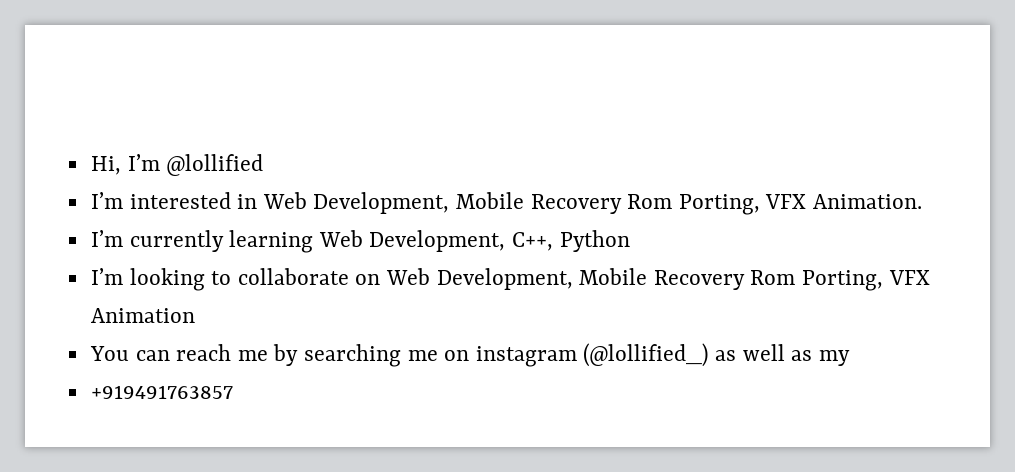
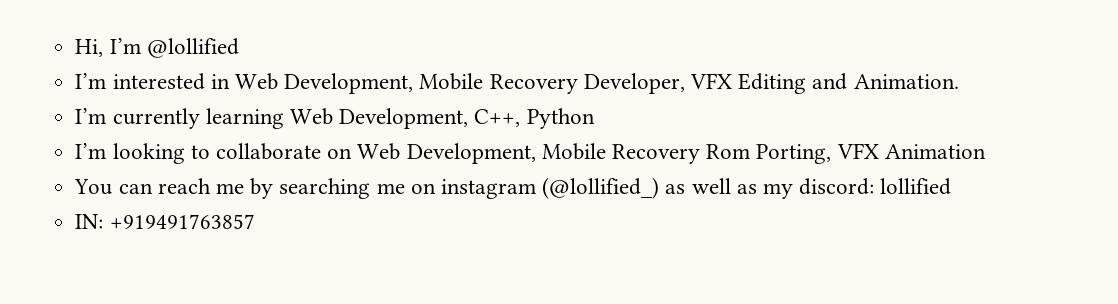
[627,194,807,215] Rom Porting, VFX -> [583,73,848,94] Developer, VFX Editing and
(850, 358) // -> [799,178,952,195] [75,214,104,229] discord: lollified // IN:

